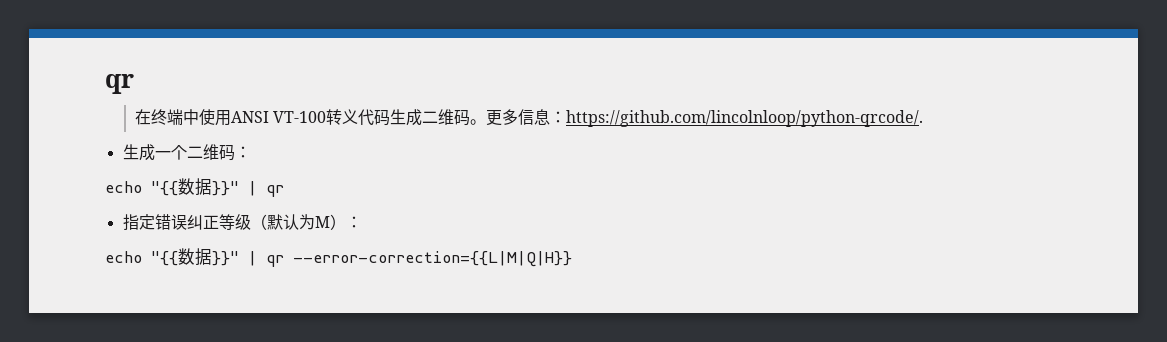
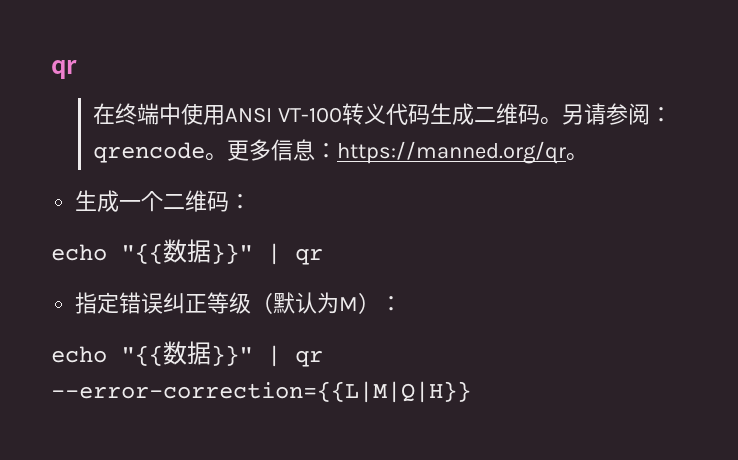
(487, 122) none -> [562,103,673,125] [93,142,228,163] 另请参阅：qrencode。
[566,110,924,127] https://github.com/lincolnloop/python-qrcode/. -> [337,141,589,164] https://manned.org/qr。

